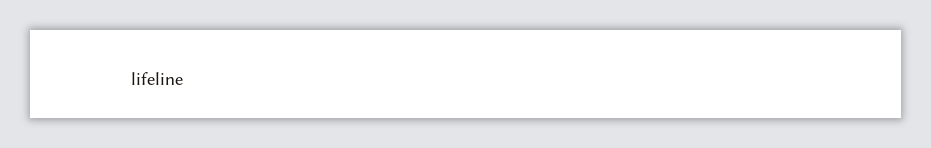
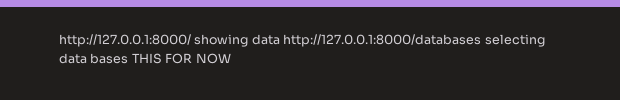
[131,72,183,85] lifeline -> [59,34,545,47] [59,53,231,64] http://127.0.0.1:8000/ showing data http://127.0.0.1:8000/databases selecting data bases THIS FOR NOW

